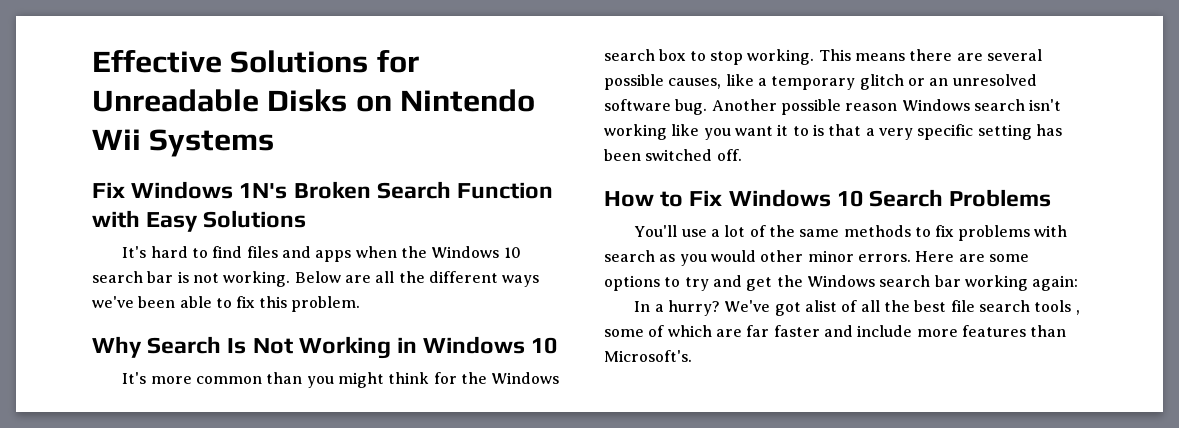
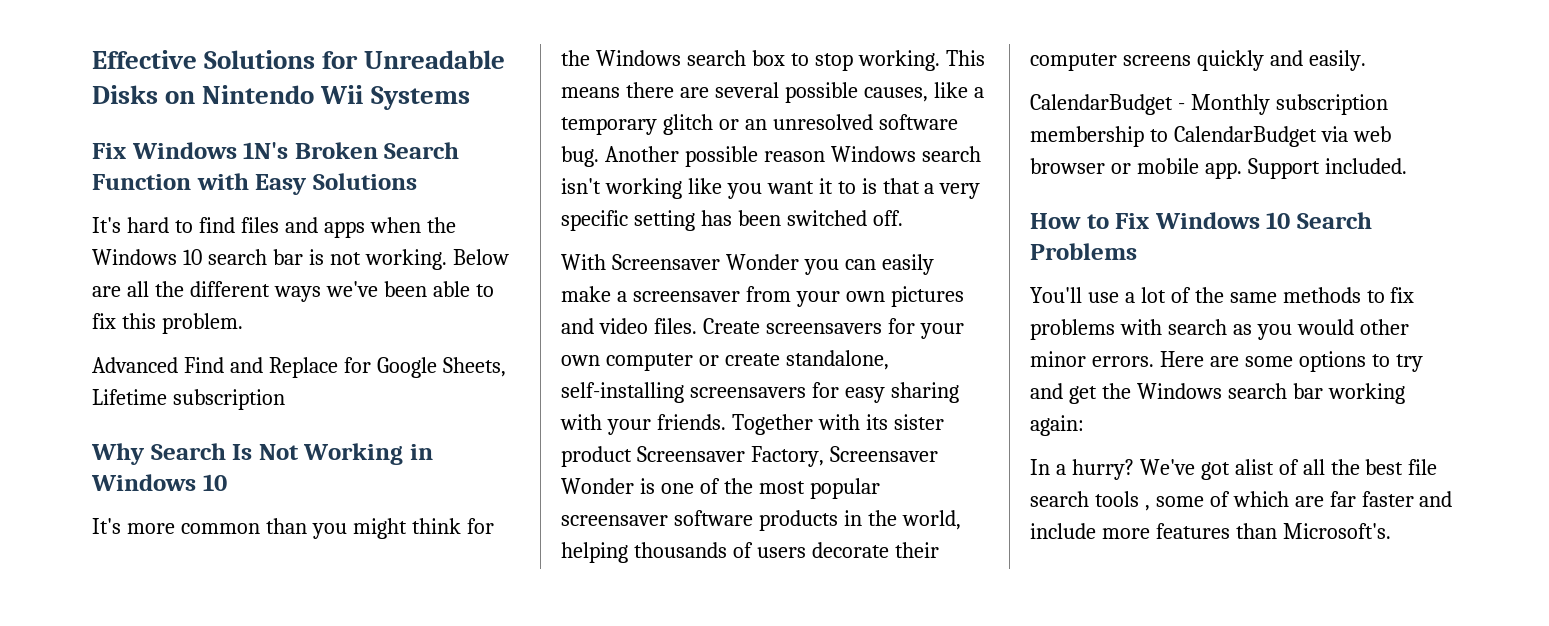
(360, 304) none -> [92,357,506,378] [92,389,285,410] // Advanced Find and Replace for Google Sheets, Lifetime subscription
(742, 155) none -> [561,254,934,275] [561,286,964,307] [561,318,964,339] [561,350,889,371] [561,382,959,403] [560,414,944,435] [561,446,938,467] [561,478,880,499] [561,510,961,531] [561,542,939,563] [1030,50,1366,71] [1030,94,1388,115] [1030,126,1391,147] [1030,158,1407,179] // With Screensaver Wonder you can easily make a screensaver from your own pictures and video files. Create screensavers for your own computer or create standalone, self-installing screensavers for easy sharing with your friends. Together with its sister product Screensaver Factory, Screensaver Wonder is one of the most popular screensaver software products in the world, helping thousands of users decorate their computer screens quickly and easily. // CalendarBudget - Monthly subscription membership to CalendarBudget via web browser or mobile app. Support included.

